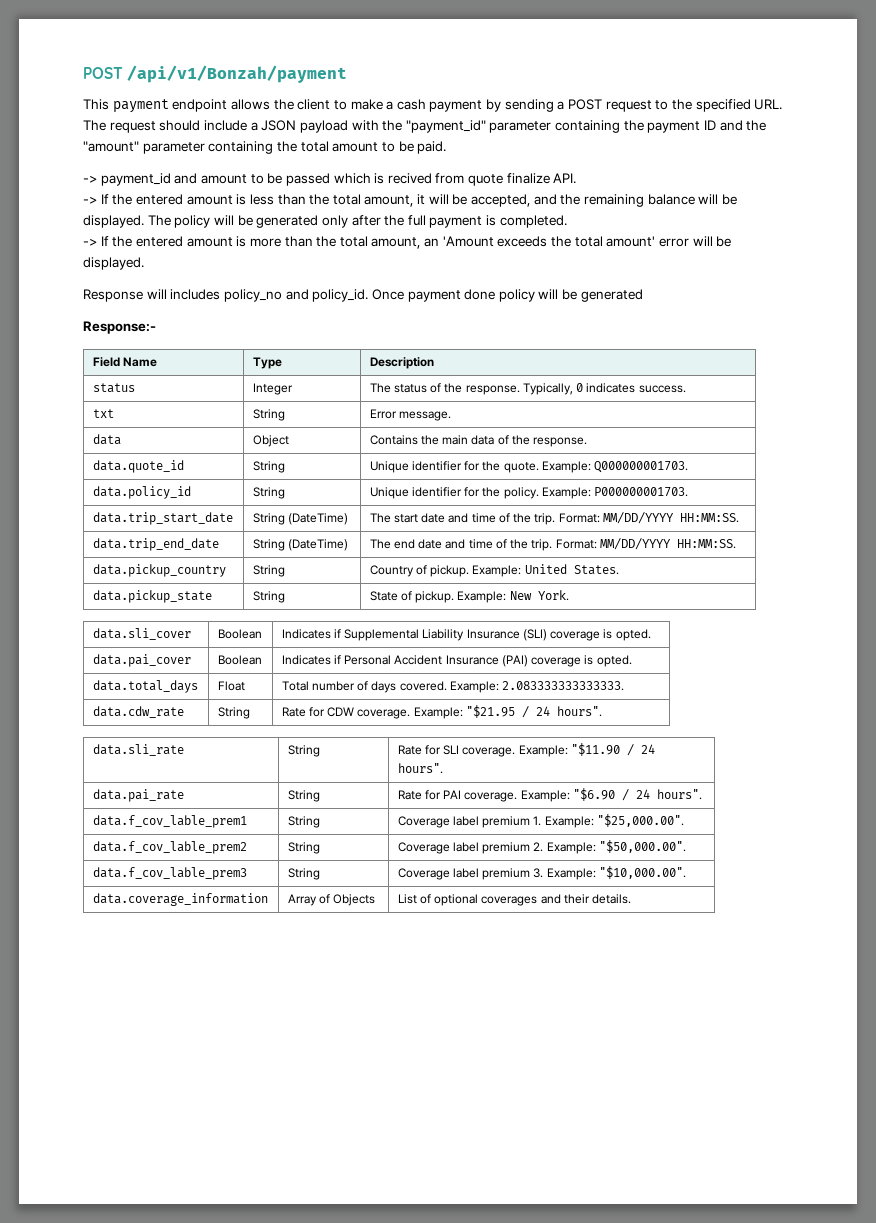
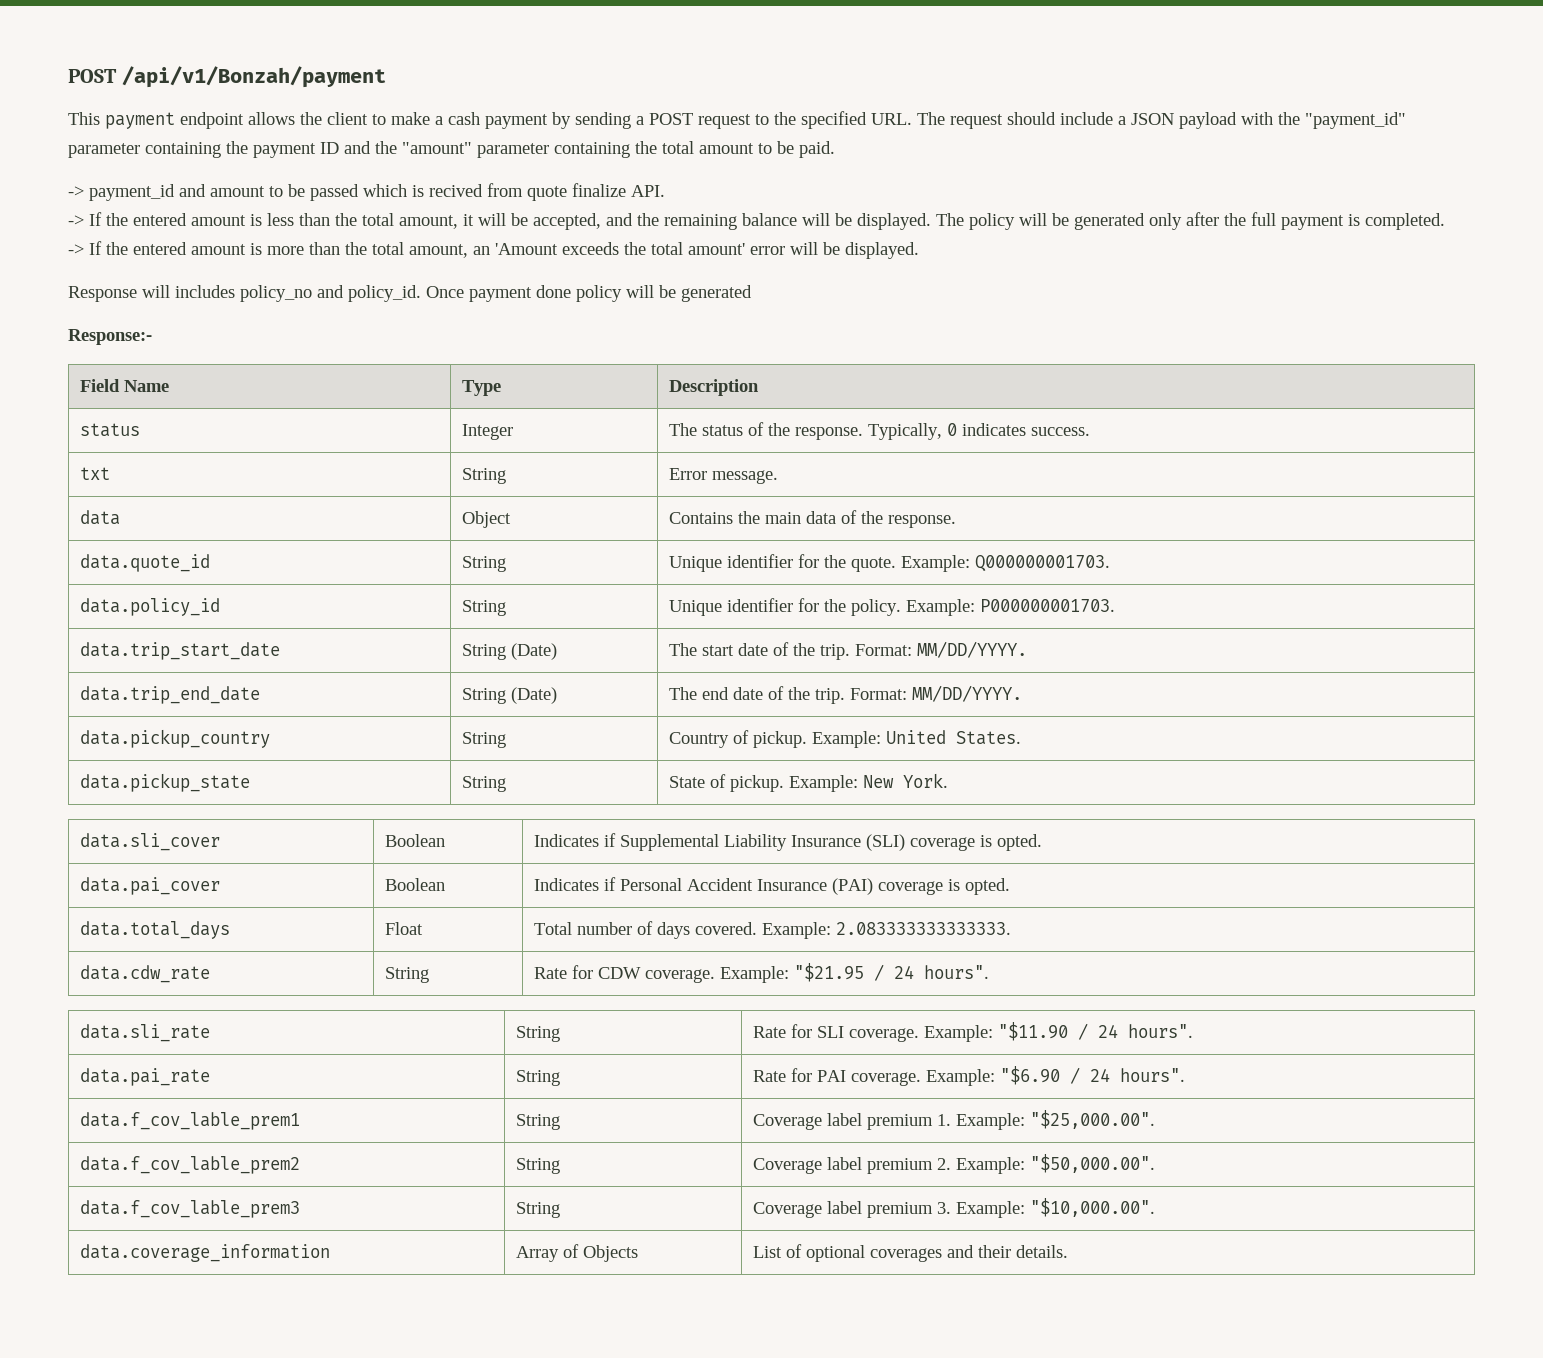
[287,513,348,525] (DateTime) -> [510,643,557,660] (Date)
[448,512,739,525] and time of the trip. Format: MM/DD/YYYY HH:MM:SS. -> [772,641,1027,660] of the trip. Format: MM/DD/YYYY.
[287,539,348,551] (DateTime) -> [510,687,557,704] (Date)
[445,538,736,551] and time of the trip. Format: MM/DD/YYYY HH:MM:SS. -> [767,685,1022,704] of the trip. Format: MM/DD/YYYY.

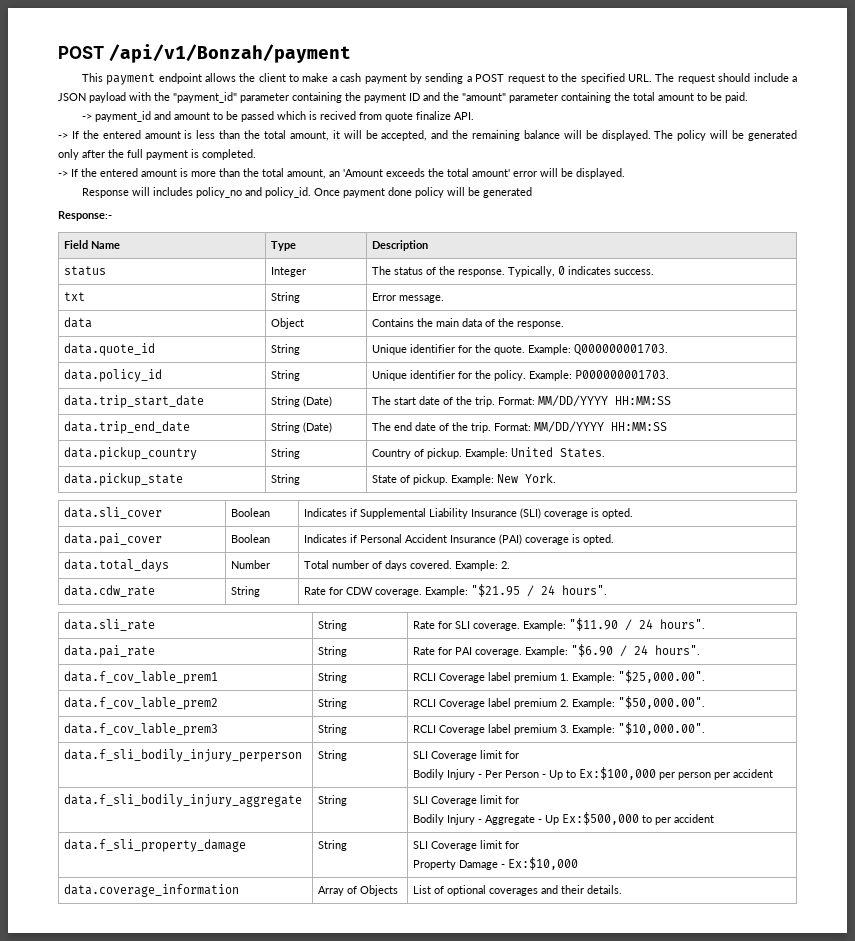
[916,641,1027,658] MM/DD/YYYY. -> [537,395,671,407] MM/DD/YYYY HH:MM:SS
[911,685,1022,702] MM/DD/YYYY. -> [533,421,667,433] MM/DD/YYYY HH:MM:SS
[384,922,423,935] Float -> [230,560,270,569] Number
[835,922,1011,935] 2.083333333333333. -> [500,561,510,569] 2.
(560, 1122) none -> [412,673,436,681] RCLI
(560, 1166) none -> [412,699,436,707] RCLI
(560, 1210) none -> [412,725,436,733] RCLI
(1155, 1207) none -> [63,749,302,762] [317,750,347,761] [412,750,519,761] [412,767,773,780] [63,794,302,807] [317,795,347,806] [412,795,519,806] [412,812,714,825] [63,839,246,852] [317,840,347,851] [412,840,519,851] [412,857,578,870] // data.f_sli_bodily_injury_perperson | String | SLI Coverage limit for // Bodily Injury - Per Person - Up to Ex:$100,000 per person per accident // data.f_sli_bodily_injury_aggregate | String | SLI Coverage limit for // Bodily Injury - Aggregate - Up Ex:$500,000 to per accident // data.f_sli_property_damage | String | SLI Coverage limit for // Property Damage - Ex:$10,000

